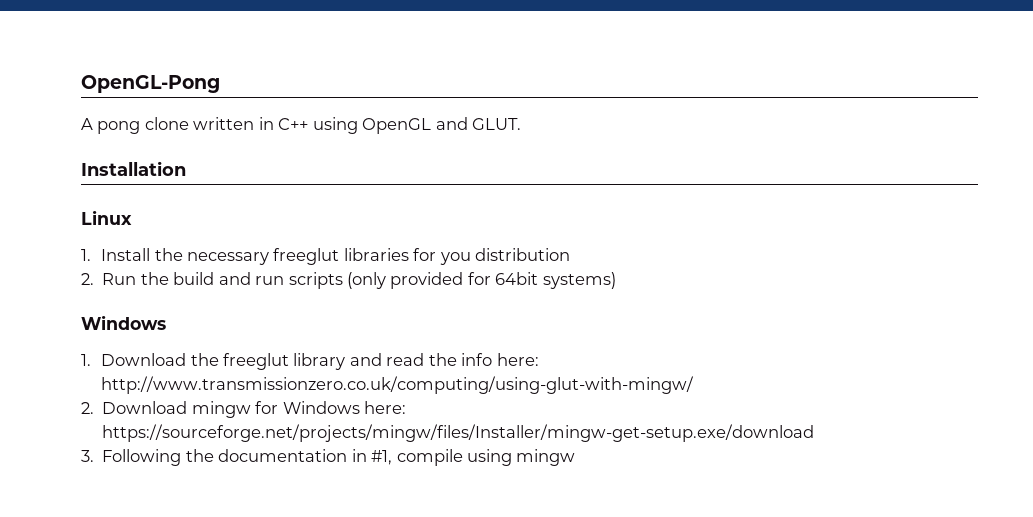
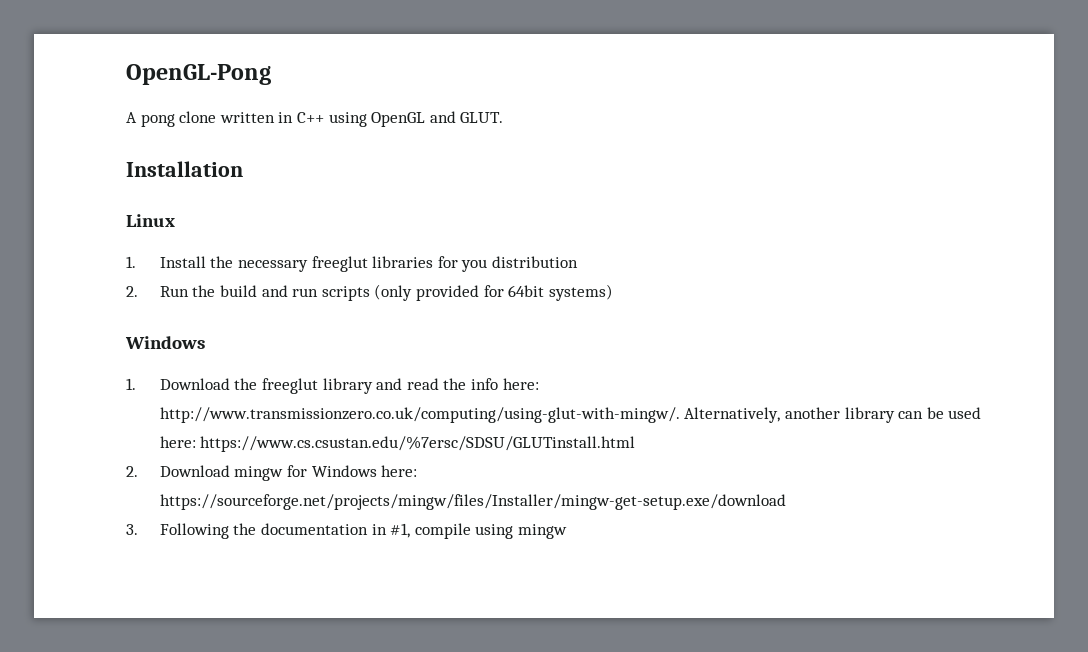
[101,376,695,394] http://www.transmissionzero.co.uk/computing/using-glut-with-mingw/ -> [159,407,982,423] [159,436,636,452] http://www.transmissionzero.co.uk/computing/using-glut-with-mingw/. Alternatively, another library can be used here: https://www.cs.csustan.edu/%7ersc/SDSU/GLUTinstall.html

